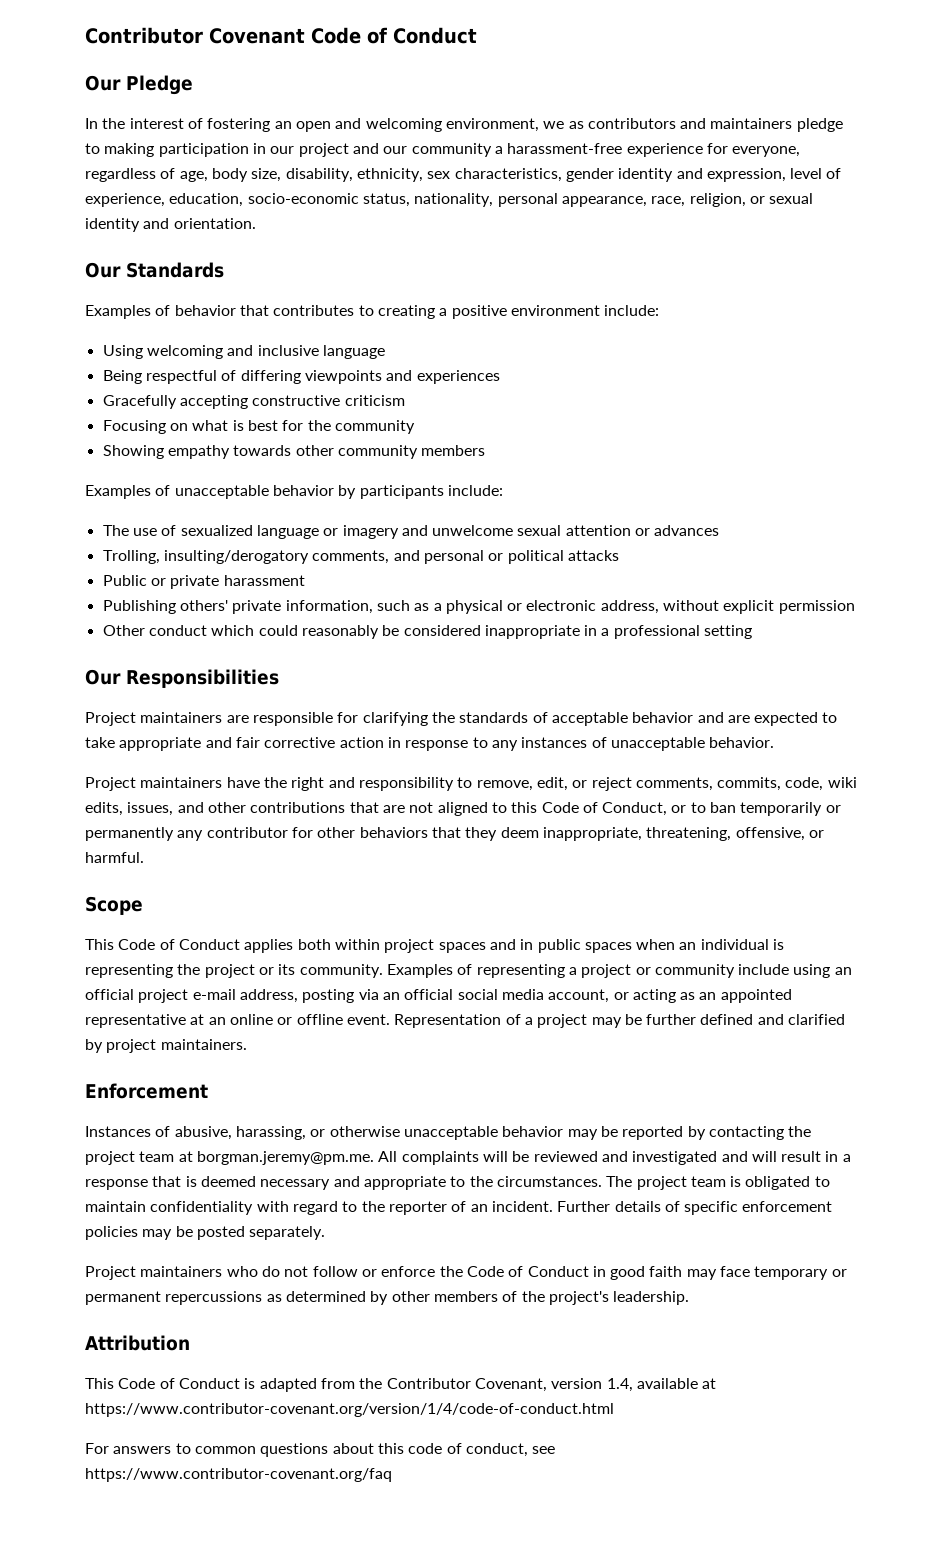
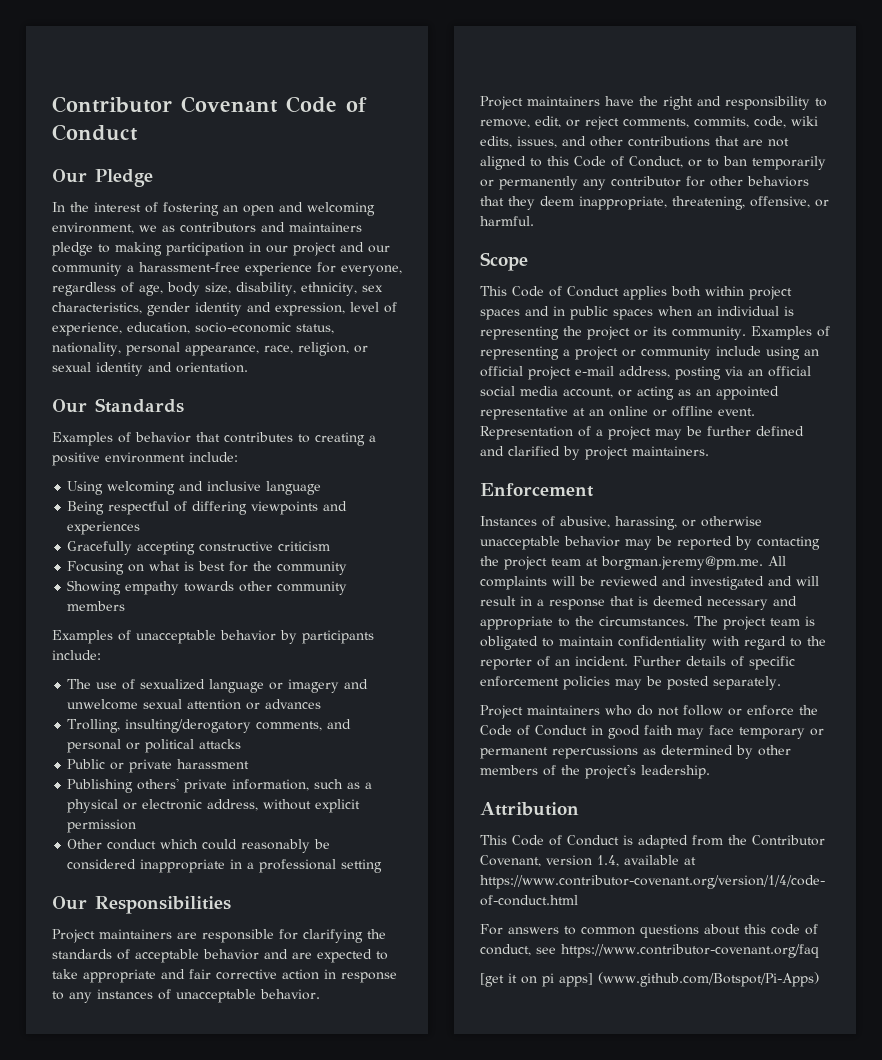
(392, 1475) none -> [480,972,819,987] // [get it on pi apps] (www.github.com/Botspot/Pi-Apps)

